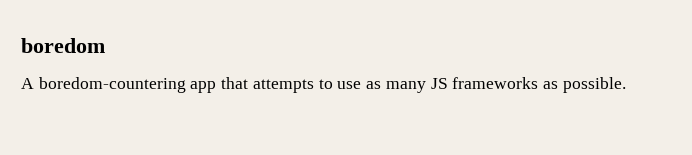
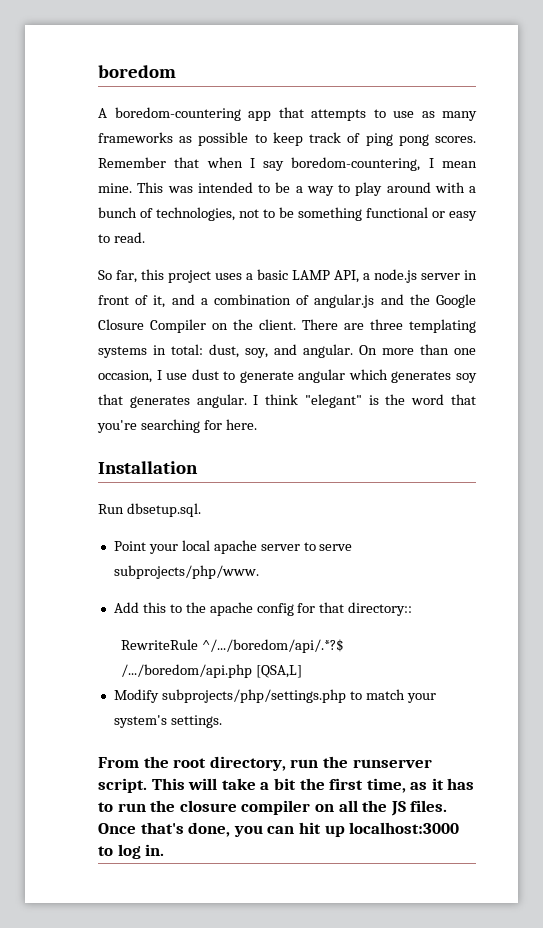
[430,78,448,89] JS -> (477, 116) none
[562,77,626,93] possible. -> [198,132,477,146] [98,157,477,171] [98,182,476,196] [98,207,477,221] [98,232,145,243] [98,269,477,283] [98,294,476,308] [98,319,476,333] [98,344,476,358] [98,369,477,383] [98,394,476,408] [97,419,257,433] [98,461,198,474] [98,503,201,517] [113,540,353,554] [113,565,259,579] [113,602,413,616] [121,639,345,653] [121,664,303,678] [113,689,436,703] [113,715,222,728] [98,756,432,771] [98,778,475,793] [98,800,448,816] [98,822,460,837] [98,844,165,859] possible to keep track of ping pong scores. Remember that when I say boredom-countering, I mean mine. This was intended to be a way to play around with a bunch of technologies, not to be something functional or easy to read. // So far, this project uses a basic LAMP API, a node.js server in front of it, and a combination of angular.js and the Google Closure Compiler on the client. There are three templating systems in total: dust, soy, and angular. On more than one occasion, I use dust to generate angular which generates soy that generates angular. I think "elegant" is the word that you're searching for here. // Installation // Run dbsetup.sql. // Point your local apache server to serve subprojects/php/www. // Add this to the apache config for that directory:: // RewriteRule ^/.../boredom/api/.*?$ /.../boredom/api.php [QSA,L] // Modify subprojects/php/settings.php to match your system's settings. // From the root directory, run the runserver script. This will take a bit the first time, as it has to run the closure compiler on all the JS files. Once that's done, you can hit up localhost:3000 to log in.

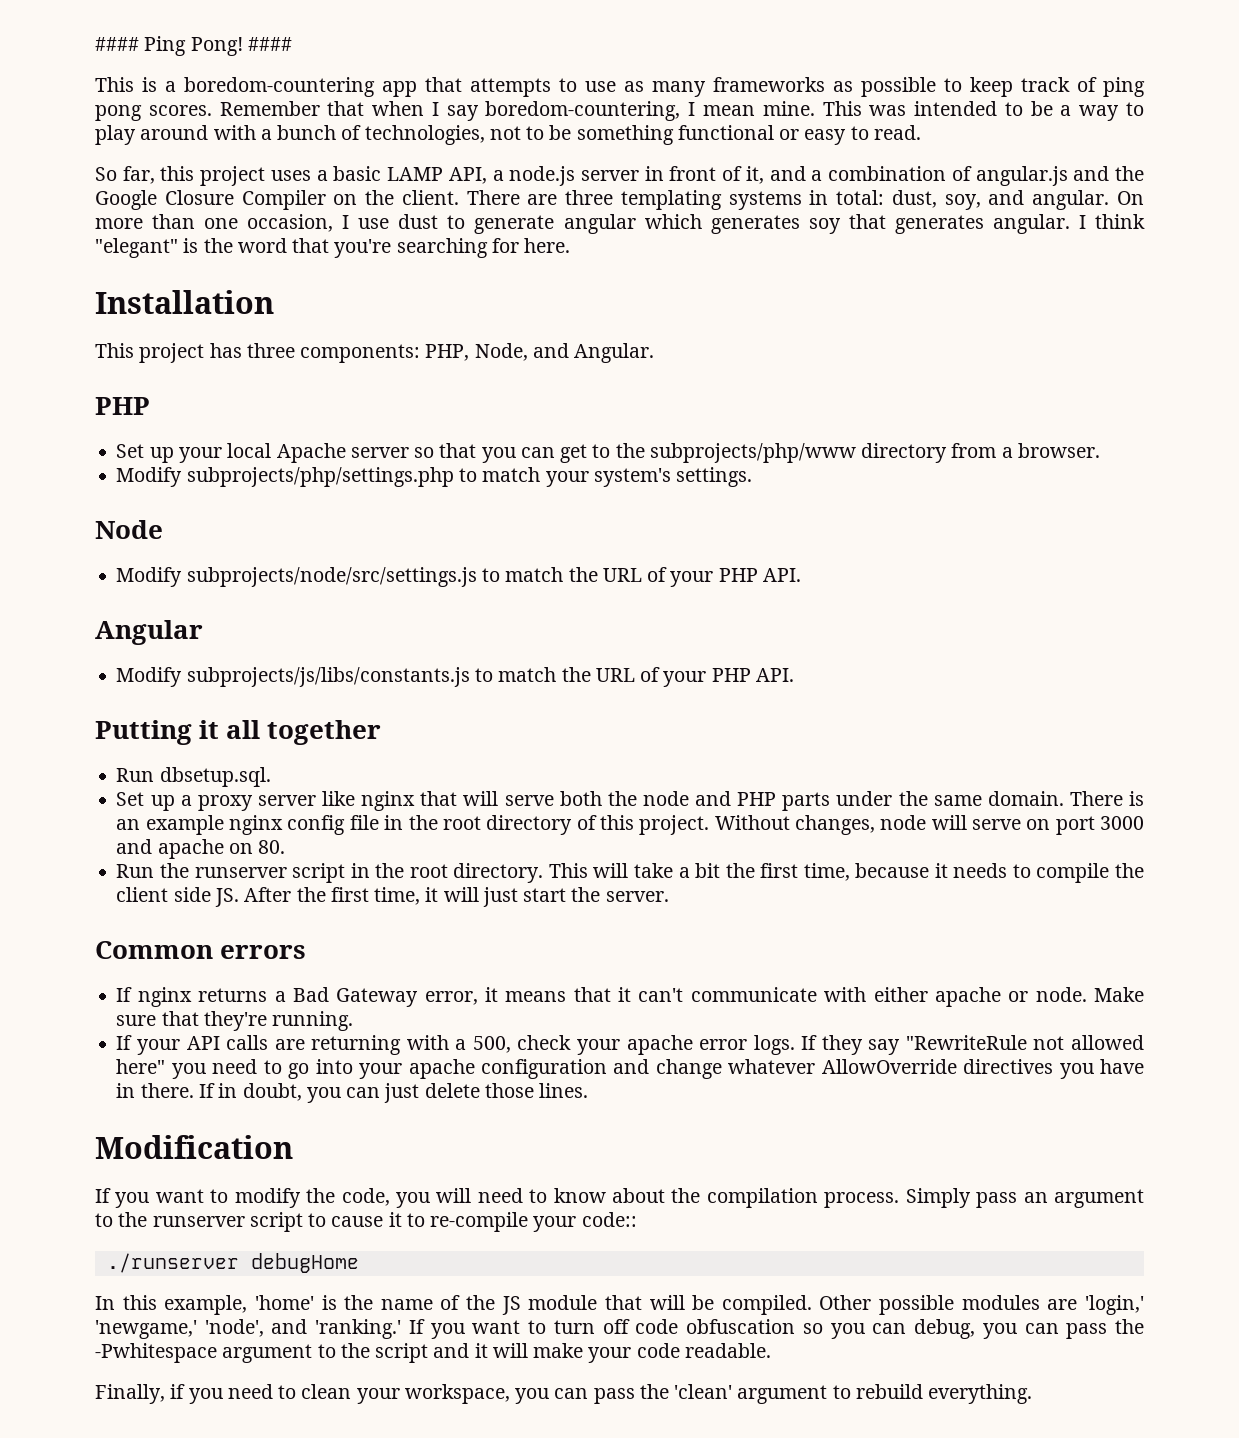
[98,65,176,78] [98,108,107,118] boredom // A -> [95,36,292,56] [95,77,176,92] #### Ping Pong! #### // This is a
[98,503,201,517] [113,540,353,554] [113,565,259,579] [113,602,413,616] [121,639,345,653] [121,664,303,678] Run dbsetup.sql. // Point your local apache server to serve subprojects/php/www. // Add this to the apache config for that directory:: // RewriteRule ^/.../boredom/api/.*?$ /.../boredom/api.php [QSA,L] -> [95,343,655,363] [95,397,150,415] [116,443,1100,463] This project has three components: PHP, Node, and Angular. // PHP // Set up your local Apache server so that you can get to the subprojects/php/www directory from a browser.
[98,756,432,771] [98,778,147,793] From the root directory, run the runserver script. -> [95,520,163,539] [116,567,801,587] [95,620,203,645] [116,667,794,687] [95,720,382,745] [116,767,271,787] [116,791,1145,811] [116,815,1144,835] [116,839,286,859] [116,863,544,883] Node // Modify subprojects/node/src/settings.js to match the URL of your PHP API. // Angular // Modify subprojects/js/libs/constants.js to match the URL of your PHP API. // Putting it all together // Run dbsetup.sql. // Set up a proxy server like nginx that will serve both the node and PHP parts under the same domain. There is an example nginx config file in the root directory of this project. Without changes, node will serve on port 3000 and apache on 80. // Run the runserver script in the root directory.
[410,778,475,790] [98,800,448,816] [98,822,460,837] [98,844,165,859] as it has to run the closure compiler on all the JS files. Once that's done, you can hit up localhost:3000 to log in. -> [855,863,1144,883] [116,887,669,907] [95,941,307,959] [116,987,1145,1007] [116,1011,354,1031] [116,1035,1144,1055] [116,1059,1144,1079] [116,1083,589,1103] [95,1135,293,1159] [95,1188,1144,1208] [95,1212,637,1232] [106,1253,359,1273] [95,1295,1145,1315] [95,1319,1144,1339] [95,1343,771,1363] [95,1384,1033,1404] because it needs to compile the client side JS. After the first time, it will just start the server. // Common errors // If nginx returns a Bad Gateway error, it means that it can't communicate with either apache or node. Make sure that they're running. // If your API calls are returning with a 500, check your apache error logs. If they say "RewriteRule not allowed here" you need to go into your apache configuration and change whatever AllowOverride directives you have in there. If in doubt, you can just delete those lines. // Modification // If you want to modify the code, you will need to know about the compilation process. Simply pass an argument to the runserver script to cause it to re-compile your code:: // ./runserver debugHome // In this example, 'home' is the name of the JS module that will be compiled. Other possible modules are 'login,' 'newgame,' 'node', and 'ranking.' If you want to turn off code obfuscation so you can debug, you can pass the -Pwhitespace argument to the script and it will make your code readable. // Finally, if you need to clean your workspace, you can pass the 'clean' argument to rebuild everything.

